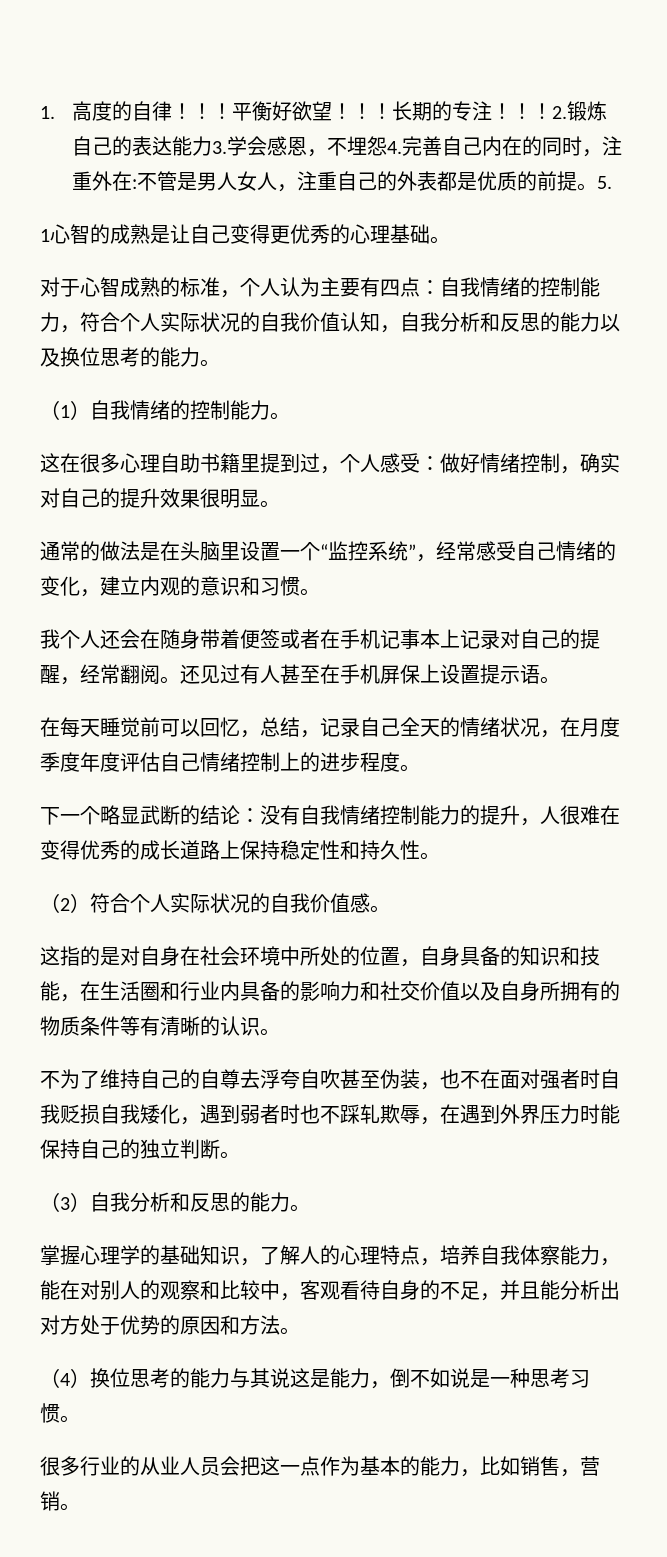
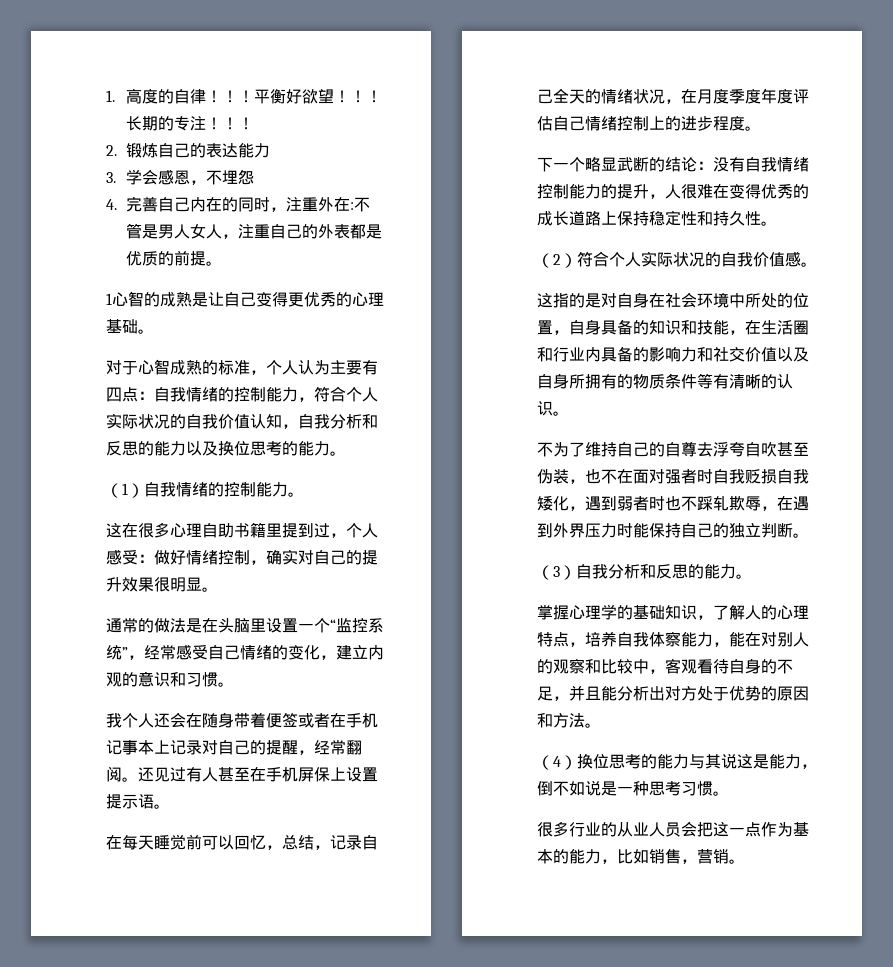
(552, 111) none -> (255, 123) //
(212, 146) none -> (271, 150) //
(387, 146) none -> (255, 177) //
[596,176,612,189] 5. -> (223, 263) none

